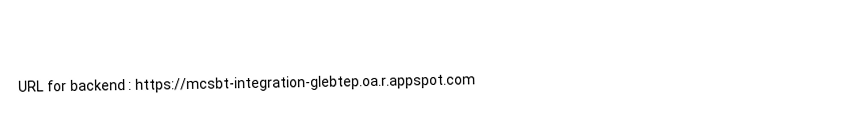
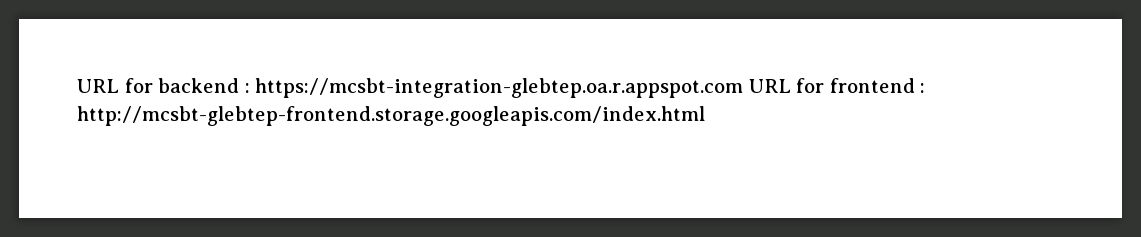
(477, 83) none -> [748,78,926,93] [77,106,705,126] URL for frontend : http://mcsbt-glebtep-frontend.storage.googleapis.com/index.html

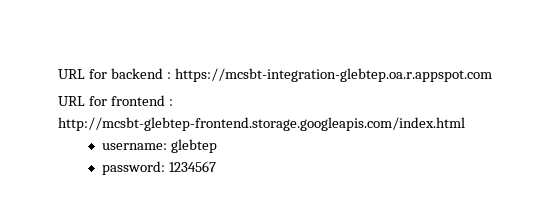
(744, 88) none -> (492, 75) //
(705, 116) none -> [102,139,218,153] [102,161,217,175] // username: glebtep // password: 1234567

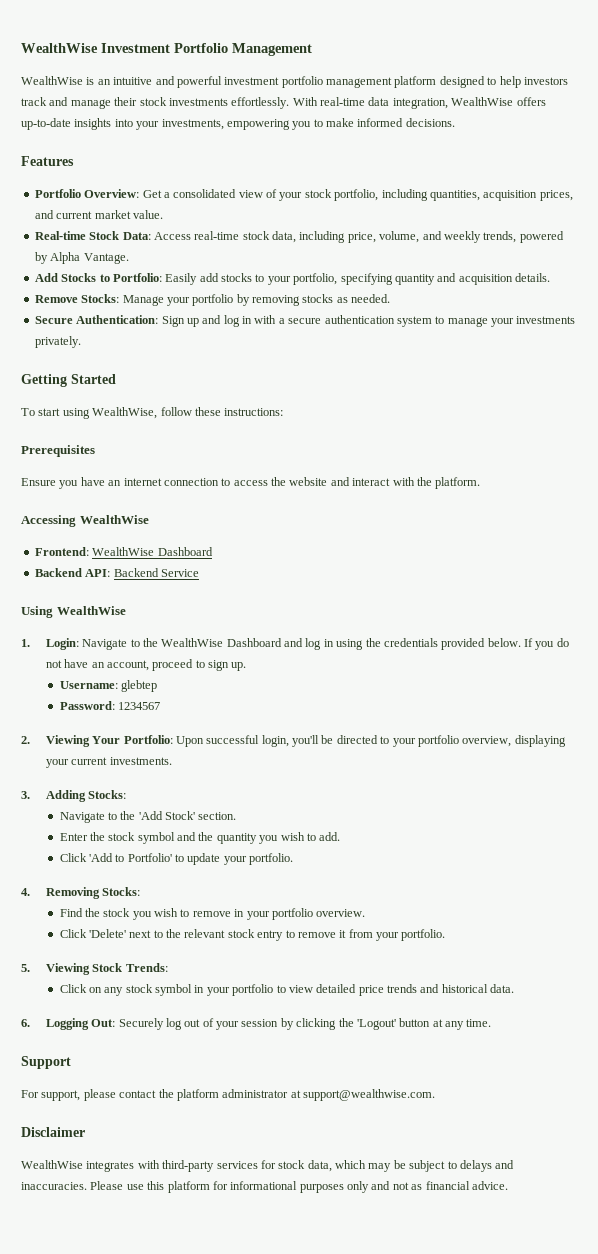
[58,68,492,82] [58,95,173,106] [58,117,465,131] [102,143,168,150] URL for backend : https://mcsbt-integration-glebtep.oa.r.appspot.com // URL for frontend : http://mcsbt-glebtep-frontend.storage.googleapis.com/index.html // username: -> [21,43,312,56] [21,76,568,88] [21,97,546,109] [21,118,455,130] [21,156,74,166] [34,189,573,201] [34,210,163,219] [34,231,564,243] [34,252,129,264] [34,273,550,285] [34,294,391,306] [34,315,576,327] [34,336,81,348] [21,374,116,387] [21,407,284,419] [21,445,95,457] [21,477,481,489] [21,515,149,527] [34,547,213,556] [34,568,199,577] [21,606,126,618] [21,638,569,650] [45,659,247,671] [59,681,118,689] WealthWise Investment Portfolio Management // WealthWise is an intuitive and powerful investment portfolio management platform designed to help investors track and manage their stock investments effortlessly. With real-time data integration, WealthWise offers up-to-date insights into your investments, empowering you to make informed decisions. // Features // Portfolio Overview: Get a consolidated view of your stock portfolio, including quantities, acquisition prices, and current market value. // Real-time Stock Data: Access real-time stock data, including price, volume, and weekly trends, powered by Alpha Vantage. // Add Stocks to Portfolio: Easily add stocks to your portfolio, specifying quantity and acquisition details. // Remove Stocks: Manage your portfolio by removing stocks as needed. // Secure Authentication: Sign up and log in with a secure authentication system to manage your investments privately. // Getting Started // To start using WealthWise, follow these instructions: // Prerequisites // Ensure you have an internet connection to access the website and interact with the platform. // Accessing WealthWise // Frontend: WealthWise Dashboard // Backend API: Backend Service // Using WealthWise // 1. Login: Navigate to the WealthWise Dashboard and log in using the credentials provided below. If you do not have an account, proceed to sign up. // Username:
[102,161,166,175] password: -> [59,701,115,710] Password:
(217, 166) none -> [21,735,566,747] [45,757,172,768] [21,790,127,802] [59,811,237,823] [59,832,341,844] [59,853,294,865] [21,887,141,899] [59,908,366,920] [59,929,446,941] [21,963,168,975] [59,984,515,996] [21,1018,492,1030] [21,1056,71,1069] [21,1089,435,1101] [21,1127,85,1137] [21,1160,515,1172] [21,1181,508,1193] // 2. Viewing Your Portfolio: Upon successful login, you'll be directed to your portfolio overview, displaying your current investments. // 3. Adding Stocks: // Navigate to the 'Add Stock' section. // Enter the stock symbol and the quantity you wish to add. // Click 'Add to Portfolio' to update your portfolio. // 4. Removing Stocks: // Find the stock you wish to remove in your portfolio overview. // Click 'Delete' next to the relevant stock entry to remove it from your portfolio. // 5. Viewing Stock Trends: // Click on any stock symbol in your portfolio to view detailed price trends and historical data. // 6. Logging Out: Securely log out of your session by clicking the 'Logout' button at any time. // Support // For support, please contact the platform administrator at support@wealthwise.com. // Disclaimer // WealthWise integrates with third-party services for stock data, which may be subject to delays and inaccuracies. Please use this platform for informational purposes only and not as financial advice.

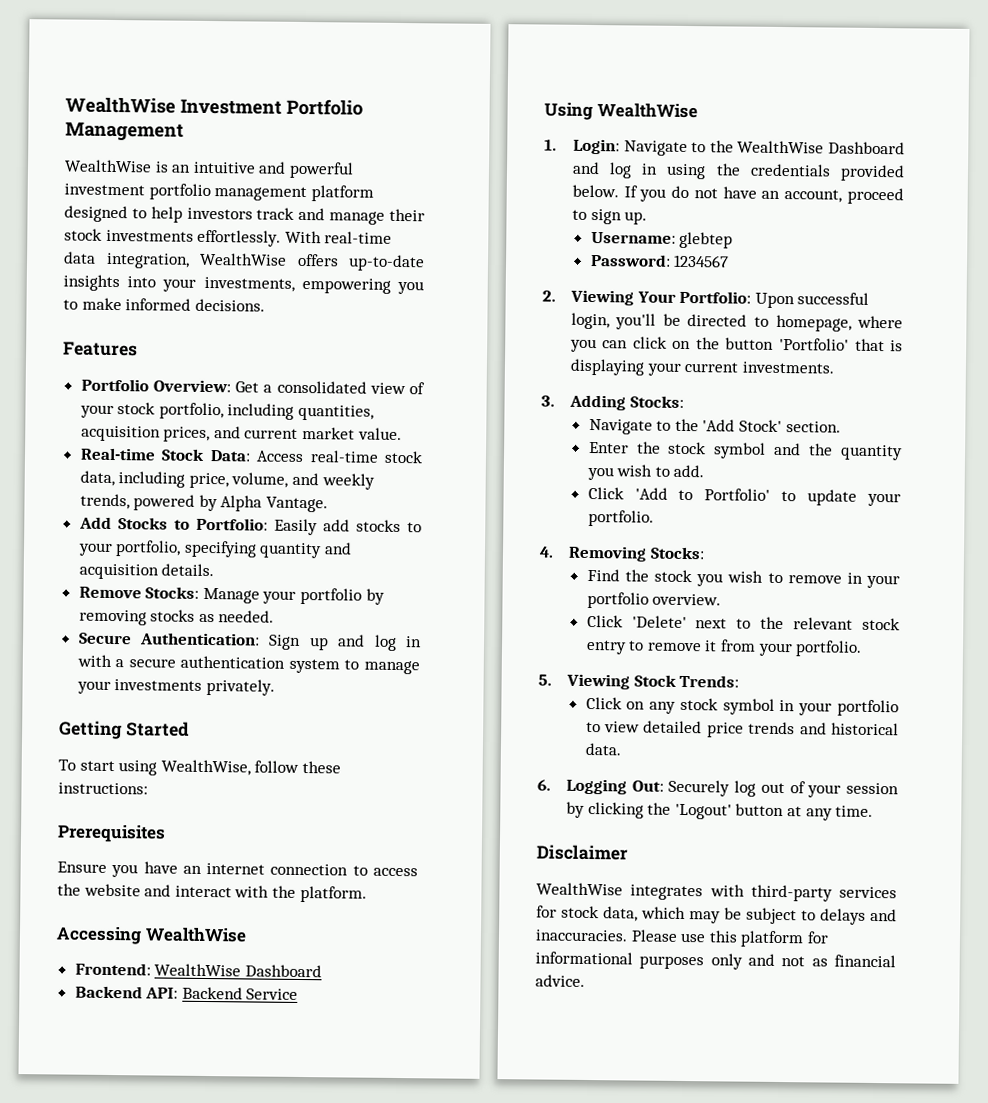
[392,735,512,747] your portfolio overview, -> [775,314,903,332] [569,336,903,353] homepage, where you can click on the button 'Portfolio' that is
[21,1056,71,1069] [21,1089,435,1101] // Support // For support, please contact the platform administrator at support@wealthwise.com. -> (874, 811) none

